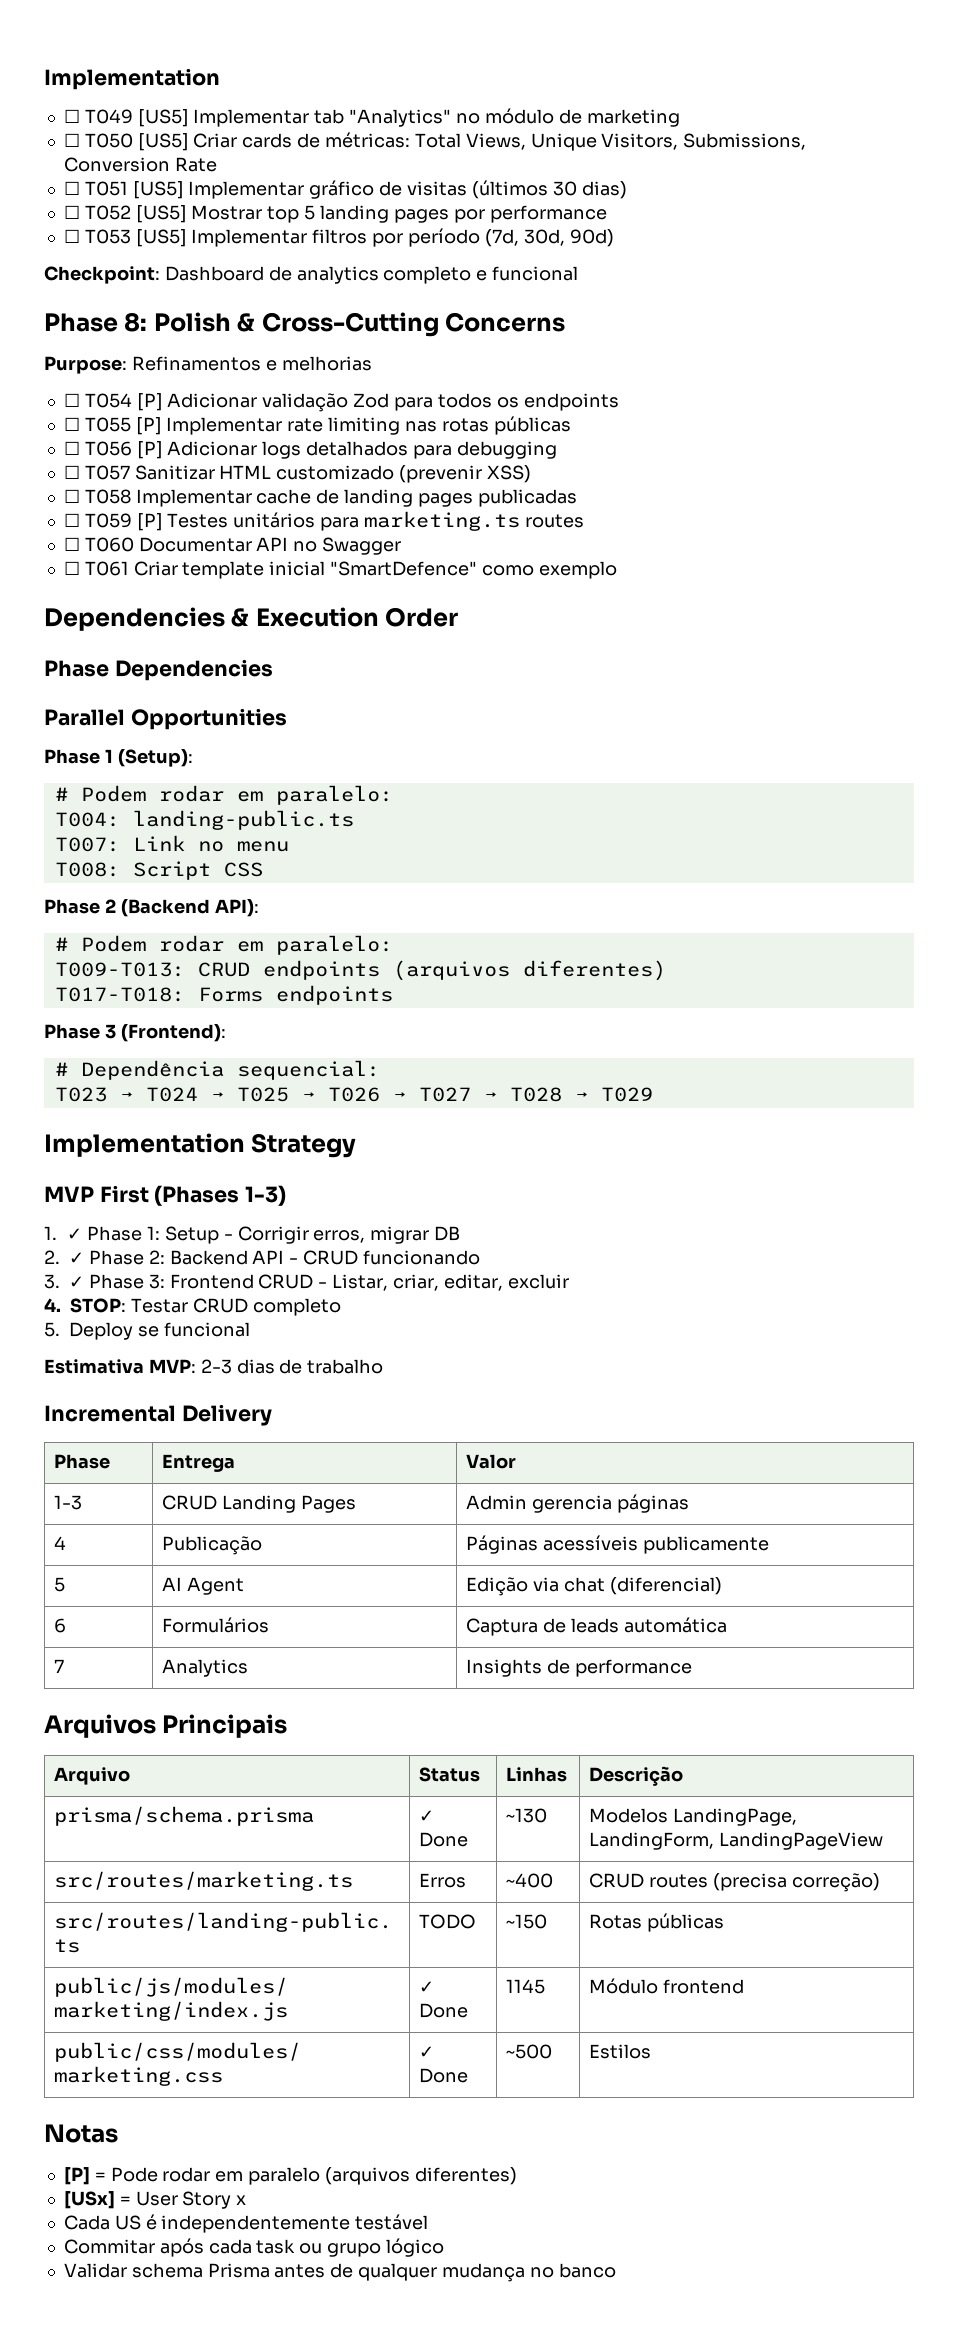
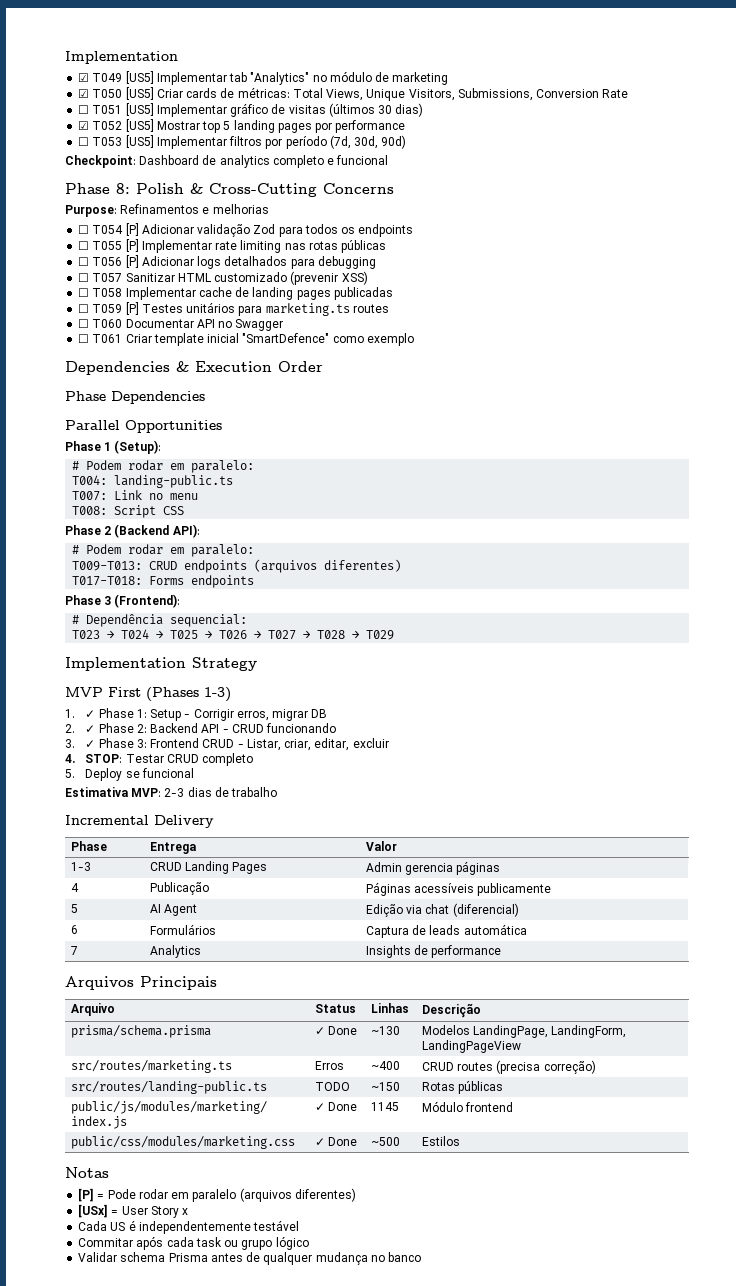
[63,109,80,123] ☐ -> [78,73,90,82] ☑
[63,133,80,147] ☐ -> [78,89,90,98] ☑
[63,205,80,219] ☐ -> [78,121,90,130] ☑

